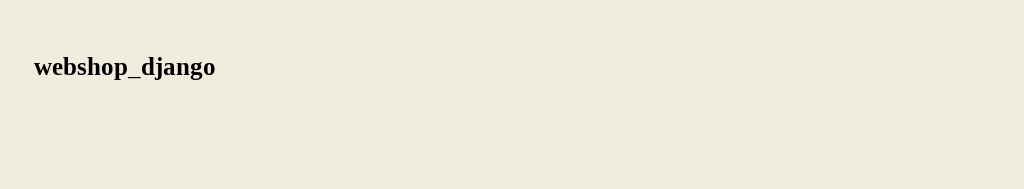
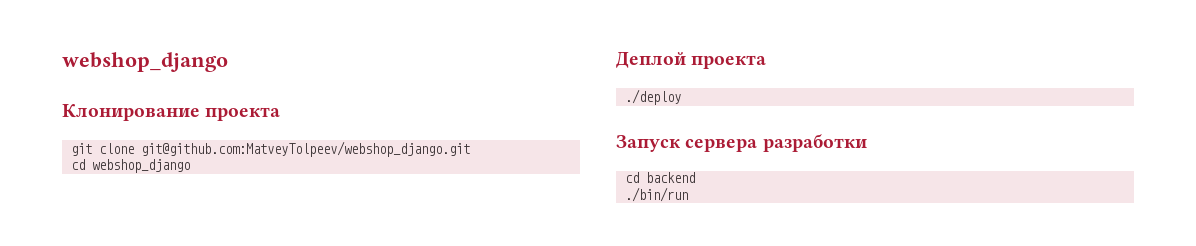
[34,57,216,80] webshop_django -> [62,52,228,72] [62,104,281,121] [71,141,471,157] [71,159,191,173] [616,52,767,69] [625,89,682,105] [616,134,867,152] [625,172,696,183] [625,187,689,202] webshop_django // Клонирование проекта // git clone git@github.com:MatveyTolpeev/webshop_django.git // cd webshop_django // Деплой проекта // ./deploy // Запуск сервера разработки // cd backend // ./bin/run

